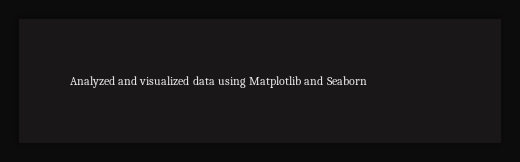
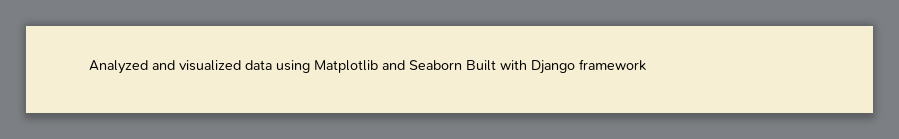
(367, 80) none -> [466,59,646,74] Built with Django framework

